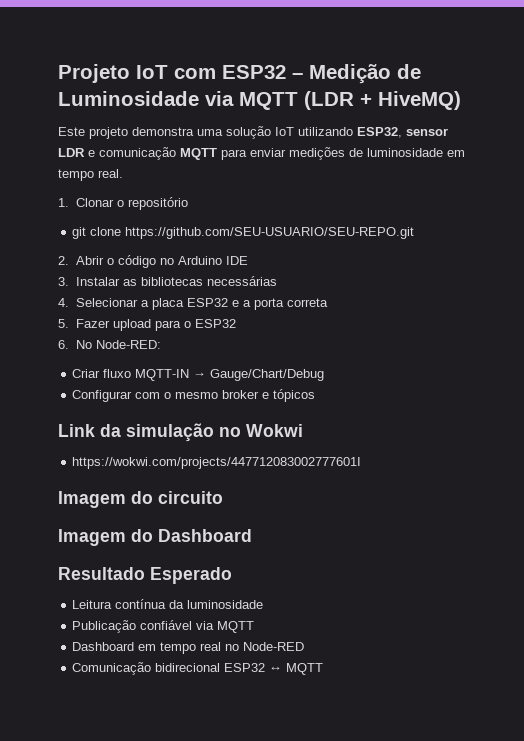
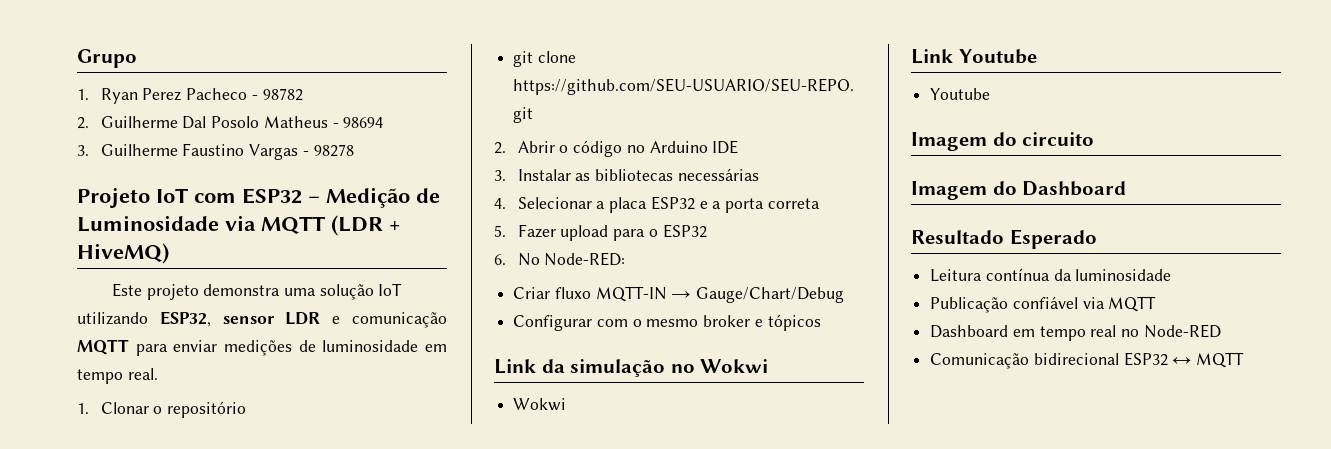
(58, 73) none -> [77,49,137,68] [77,88,303,104] [77,116,384,129] [77,143,354,160] Grupo // 1. Ryan Perez Pacheco - 98782 // 2. Guilherme Dal Posolo Matheus - 98694 // 3. Guilherme Faustino Vargas - 98278 //
[72,457,362,469] https://wokwi.com/projects/447712083002777601I -> [513,398,567,411] [911,49,1037,64] [930,88,991,100] Wokwi // Link Youtube // Youtube

